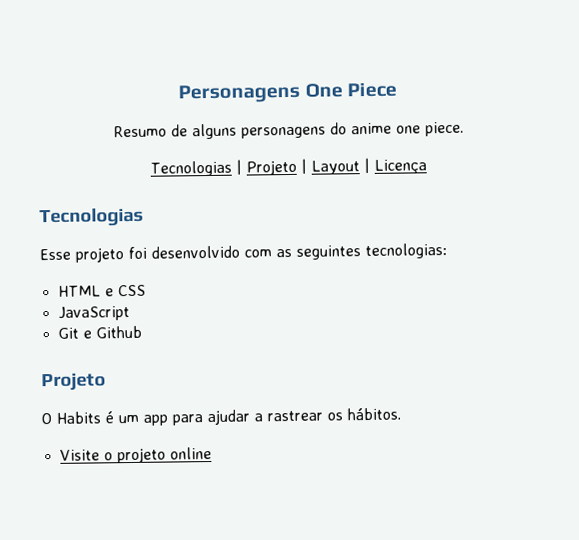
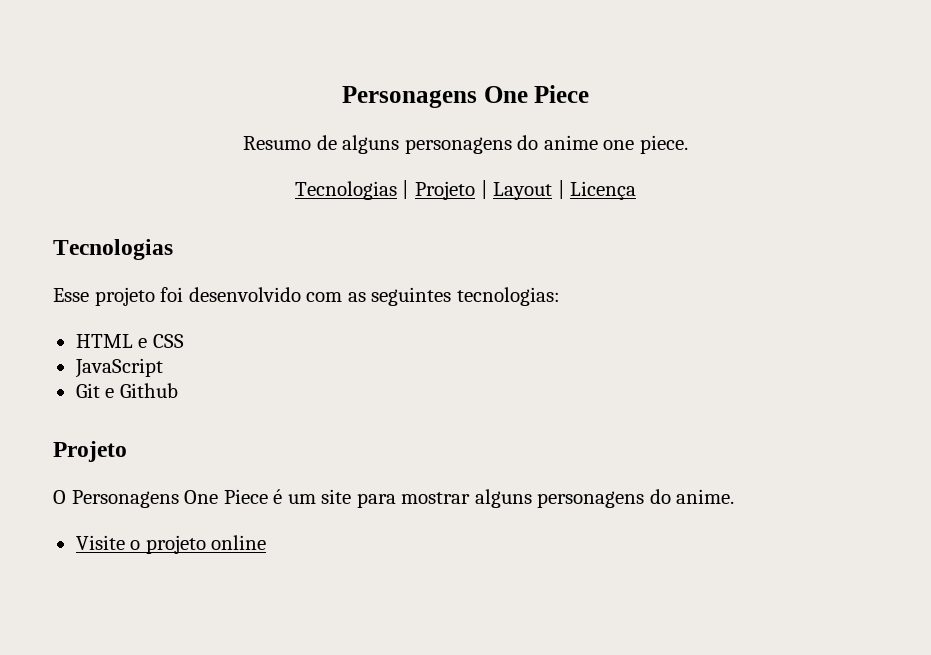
[56,407,401,426] Habits é um app para ajudar a rastrear os hábitos. -> [71,489,735,508] Personagens One Piece é um site para mostrar alguns personagens do anime.

